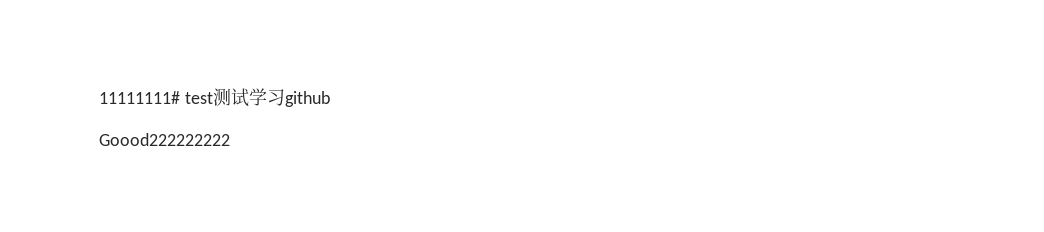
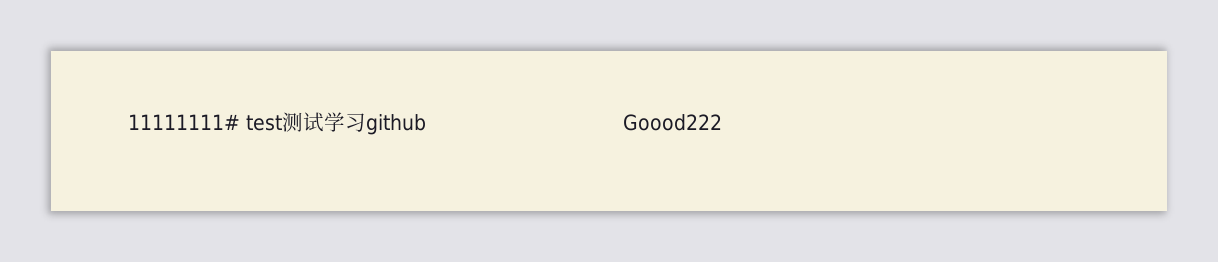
[99,133,230,146] Goood222222222 -> [623,114,722,131] Goood222

